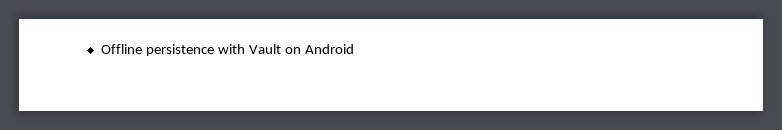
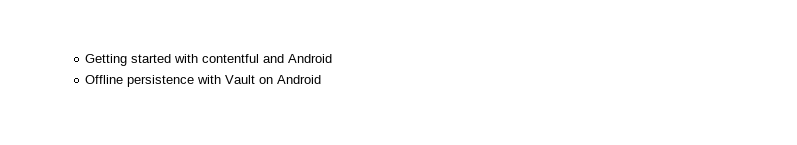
(100, 49) none -> [85,54,333,66] Getting started with contentful and Android //

